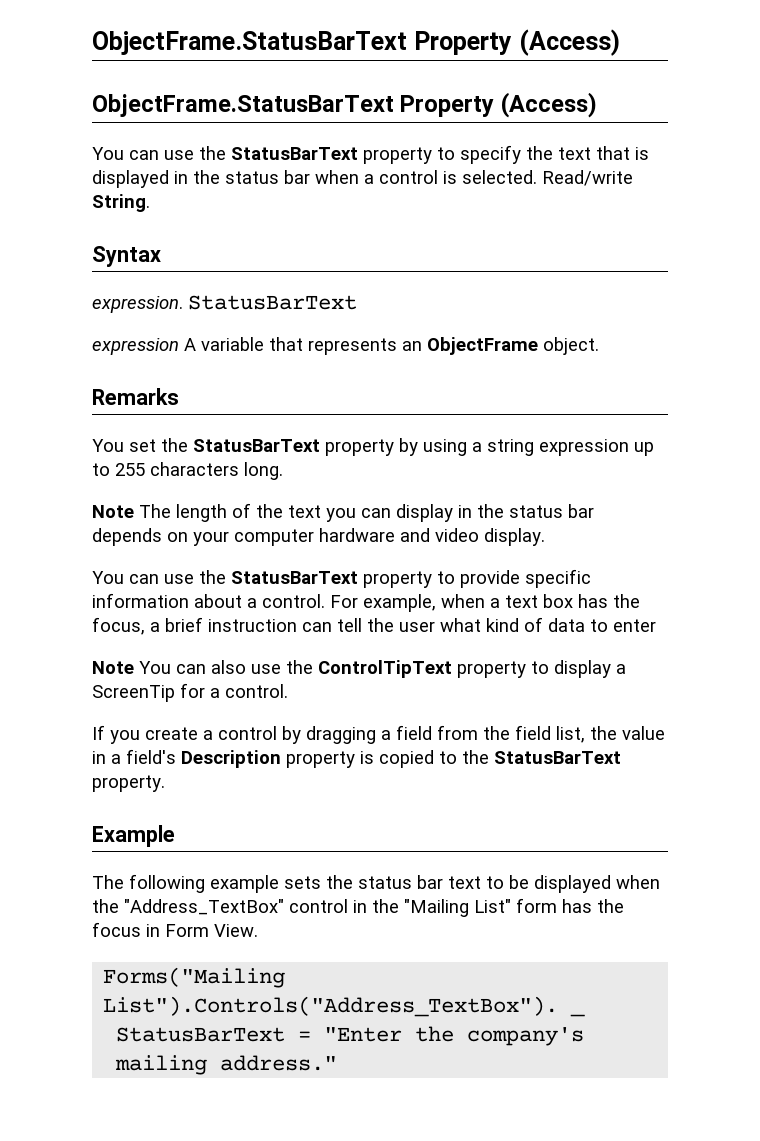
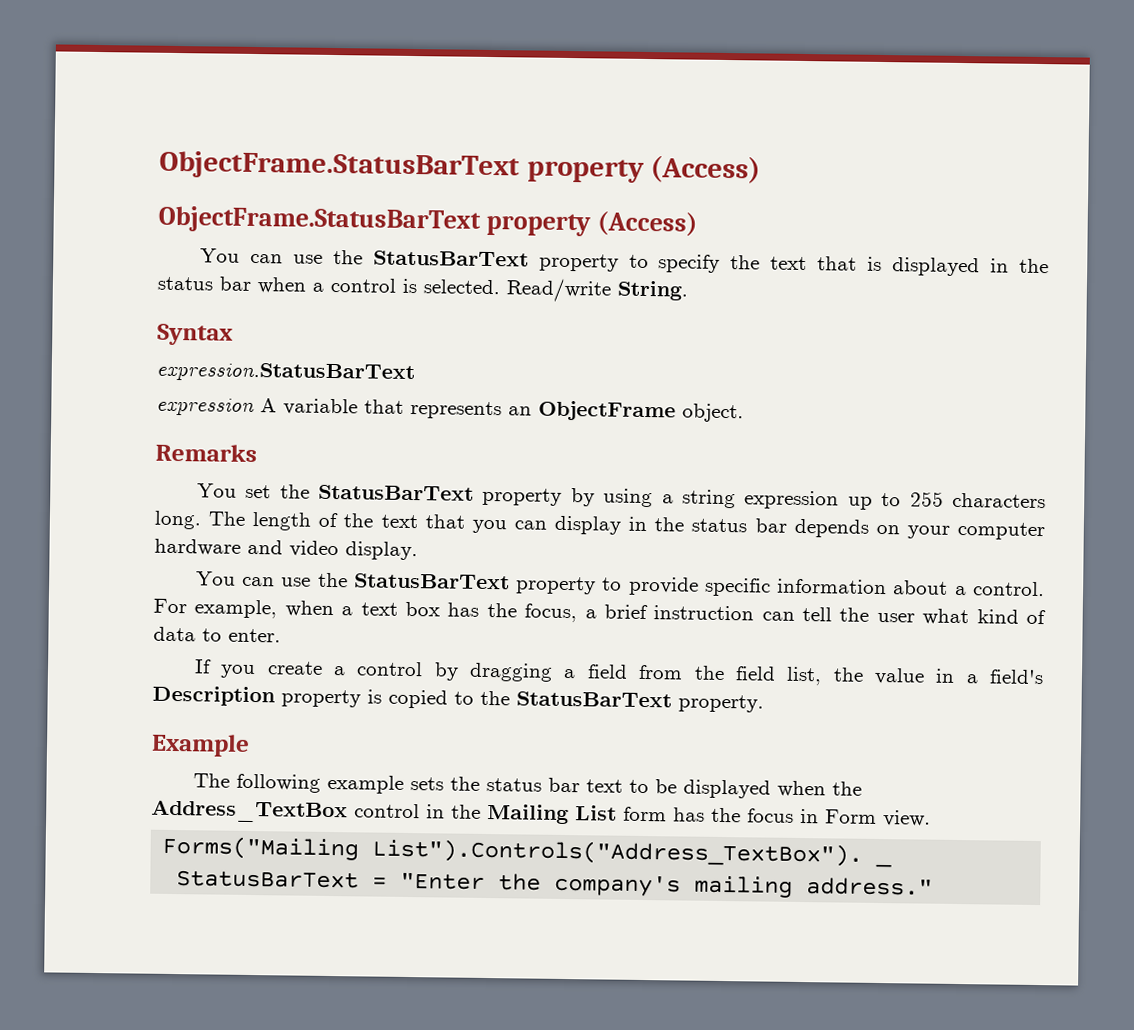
[92,31,512,55] ObjectFrame.StatusBarText Property -> [159,150,645,183] ObjectFrame.StatusBarText property
[400,95,495,117] Property -> [486,212,592,237] property
[92,295,357,313] expression. StatusBarText -> [156,361,415,384] expression.StatusBarText
[92,505,134,518] // Note -> (202, 520) none
(321, 511) none -> [424,514,465,529] that
[613,619,656,632] [92,660,626,678] [92,683,288,702] enter // Note You can also use the ControlTipText property to display a ScreenTip for a control. -> [228,628,281,643] enter.
[124,899,284,915] "Address_TextBox" -> [151,799,348,824] Address_TextBox
[404,899,511,917] "Mailing List" -> [487,804,617,825] Mailing List
[214,924,258,937] View. -> [883,810,931,827] view.

